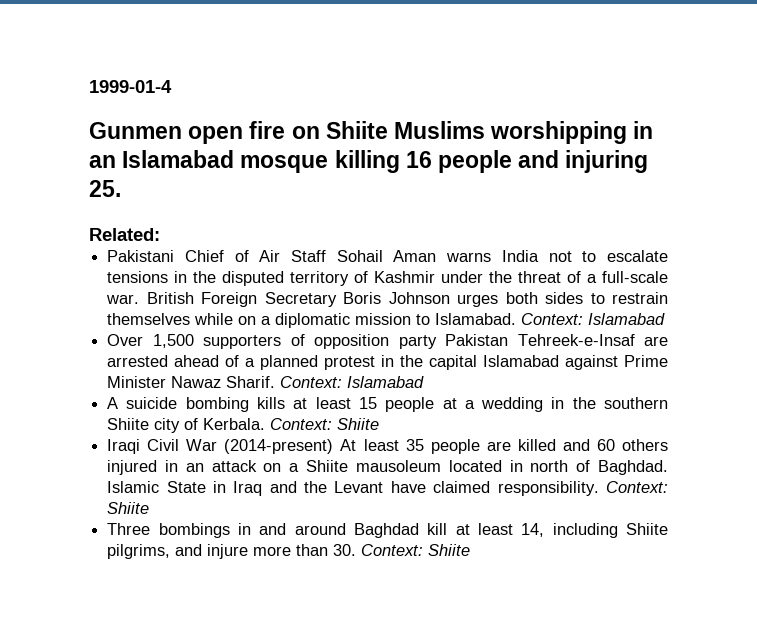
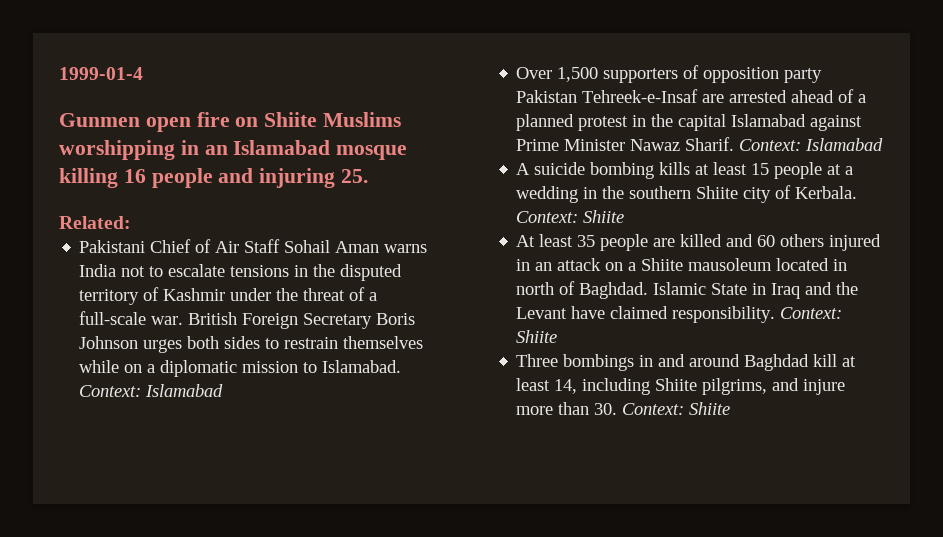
[107,439,334,454] Iraqi Civil War (2014-present) -> (625, 216) none

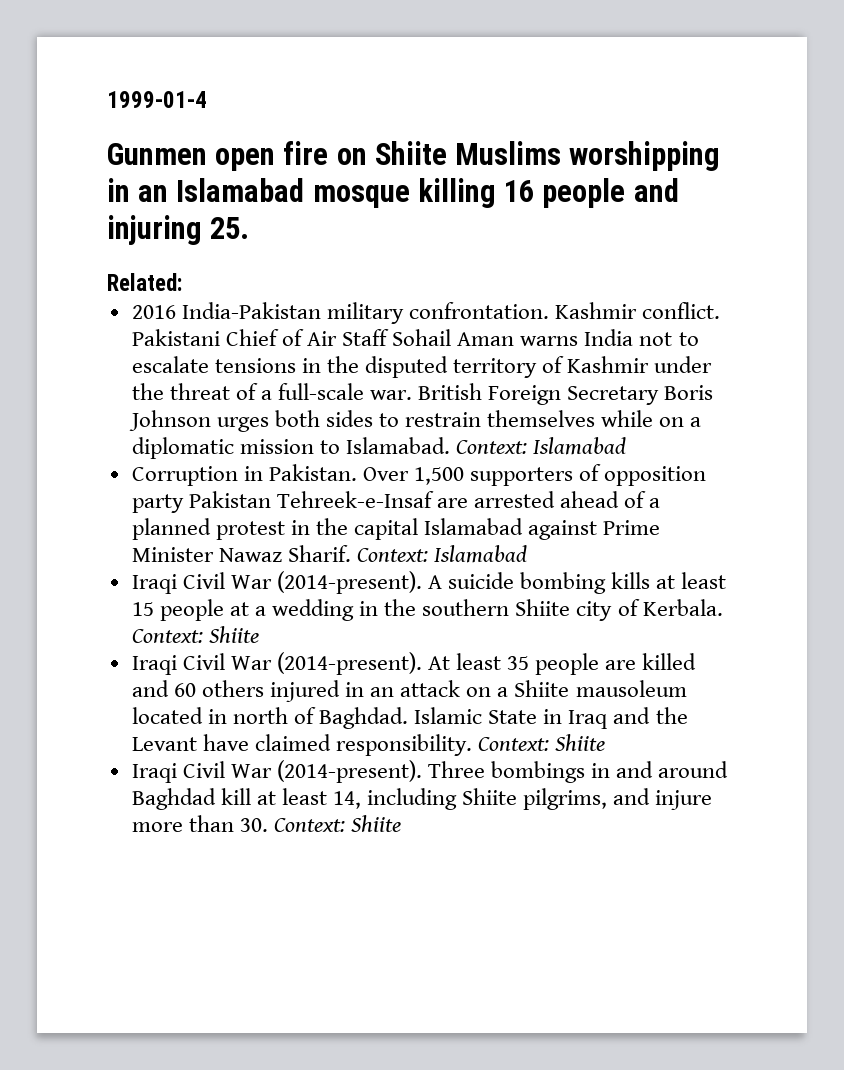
(131, 222) none -> [131,302,721,324] 2016 India-Pakistan military confrontation. Kashmir conflict.
(224, 390) none -> [131,464,357,486] Corruption in Pakistan.
(884, 144) none -> [131,571,422,594] Iraqi Civil War (2014-present).
(625, 216) none -> [131,652,422,675] Iraqi Civil War (2014-present).
(558, 336) none -> [131,760,422,783] Iraqi Civil War (2014-present).

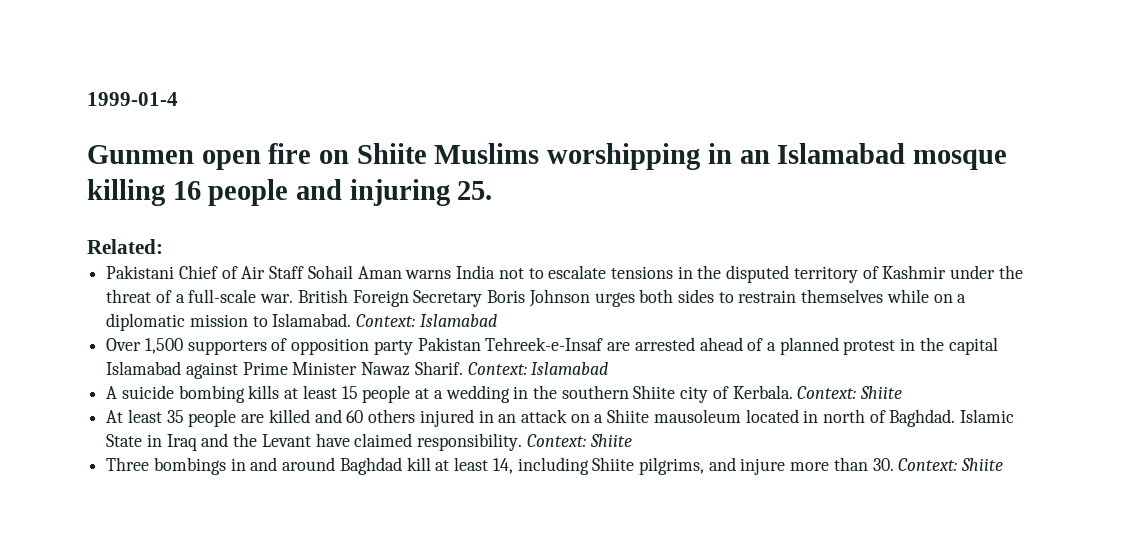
[131,302,721,324] 2016 India-Pakistan military confrontation. Kashmir conflict. -> (163, 246) none
[131,464,357,486] Corruption in Pakistan. -> (497, 320) none
[131,571,422,594] Iraqi Civil War (2014-present). -> (609, 368) none
[131,652,422,675] Iraqi Civil War (2014-present). -> (903, 392) none
[131,760,422,783] Iraqi Civil War (2014-present). -> (632, 440) none

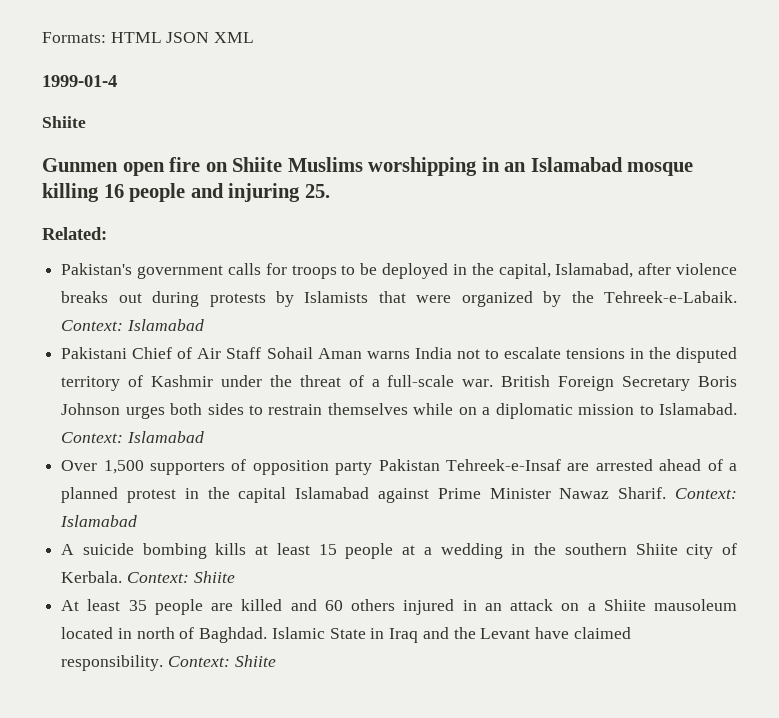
(87, 99) none -> [42,32,255,43] Formats: HTML JSON XML //
(178, 99) none -> [42,116,86,128] // Shiite
(163, 246) none -> [61,263,738,279] [61,291,737,307] [61,319,204,331] // Pakistan's government calls for troops to be deployed in the capital, Islamabad, after violence breaks out during protests by Islamists that were organized by the Tehreek-e-Labaik. Context: Islamabad
[106,457,1004,475] // Three bombings in and around Baghdad kill at least 14, including Shiite pilgrims, and injure more than 30. Context: Shiite -> (276, 661) none

